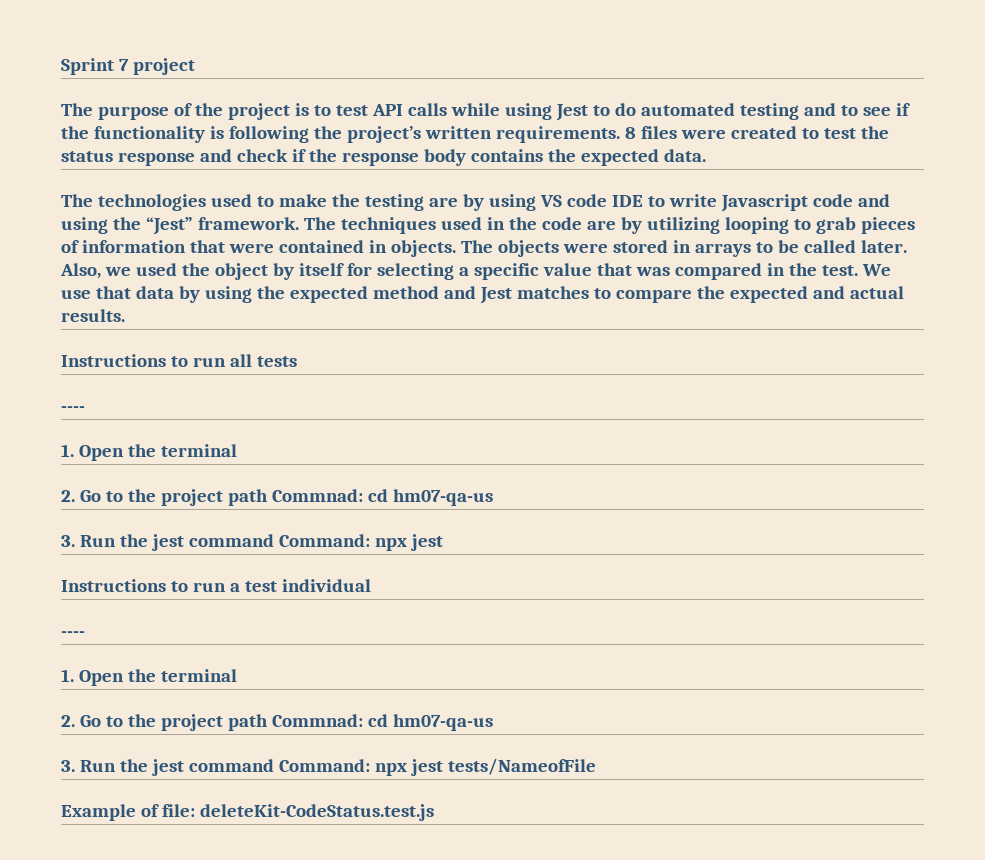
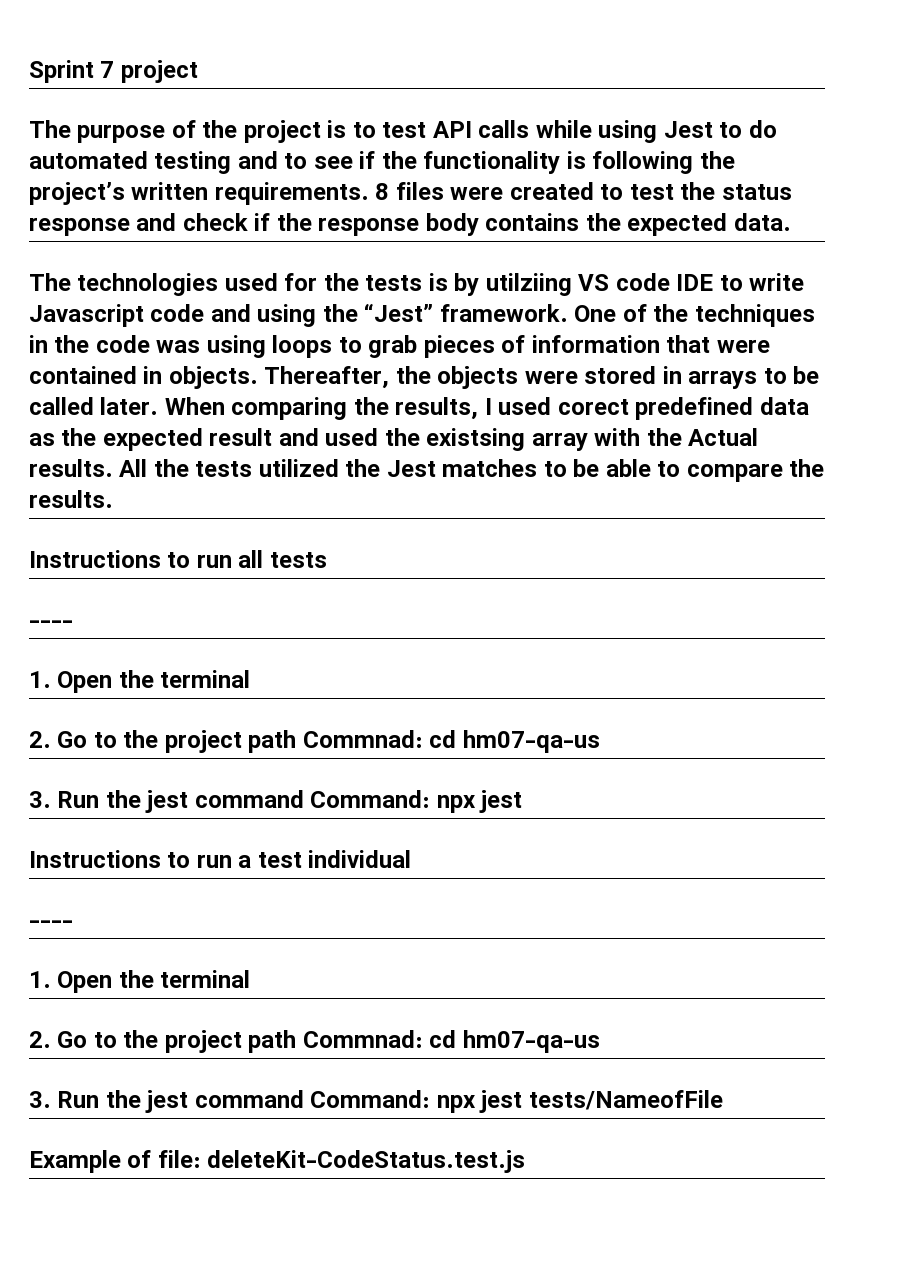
[256,194,536,211] to make the testing are by using -> [284,273,572,296] for the tests is by utilziing
[303,217,789,234] The techniques used in the code are by utilizing looping -> [574,304,815,327] [29,335,333,358] One of the techniques in the code was using loops
[460,240,493,253] The -> [264,366,431,389] Thereafter, the
[60,263,891,280] [61,286,904,304] Also, we used the object by itself for selecting a specific value that was compared in the test. We use that data by using the expected method and Jest matches to compare the expected and actual -> [164,397,809,420] [29,428,759,451] [29,459,825,482] When comparing the results, I used corect predefined data as the expected result and used the existsing array with the Actual results. All the tests utilized the Jest matches to be able to compare the

